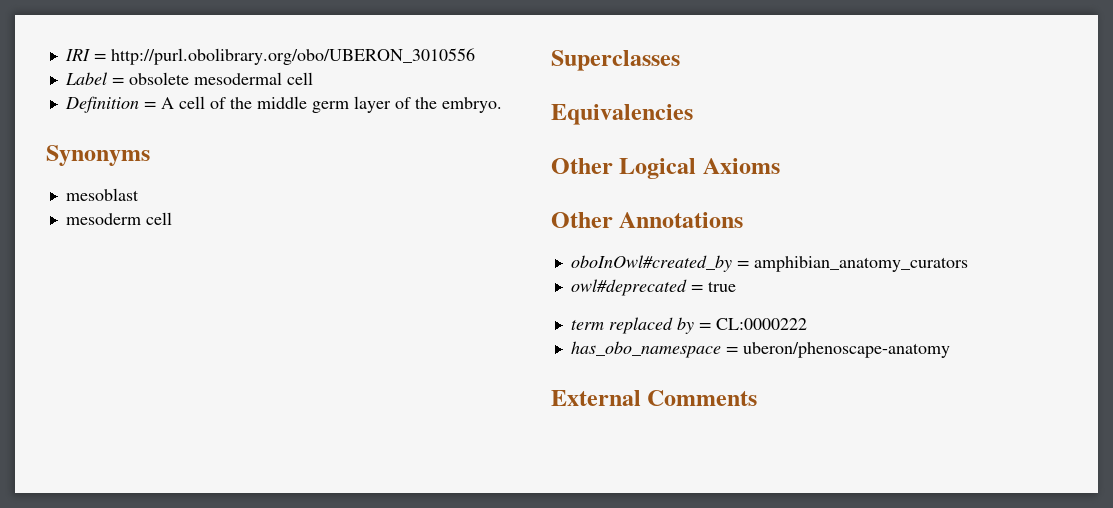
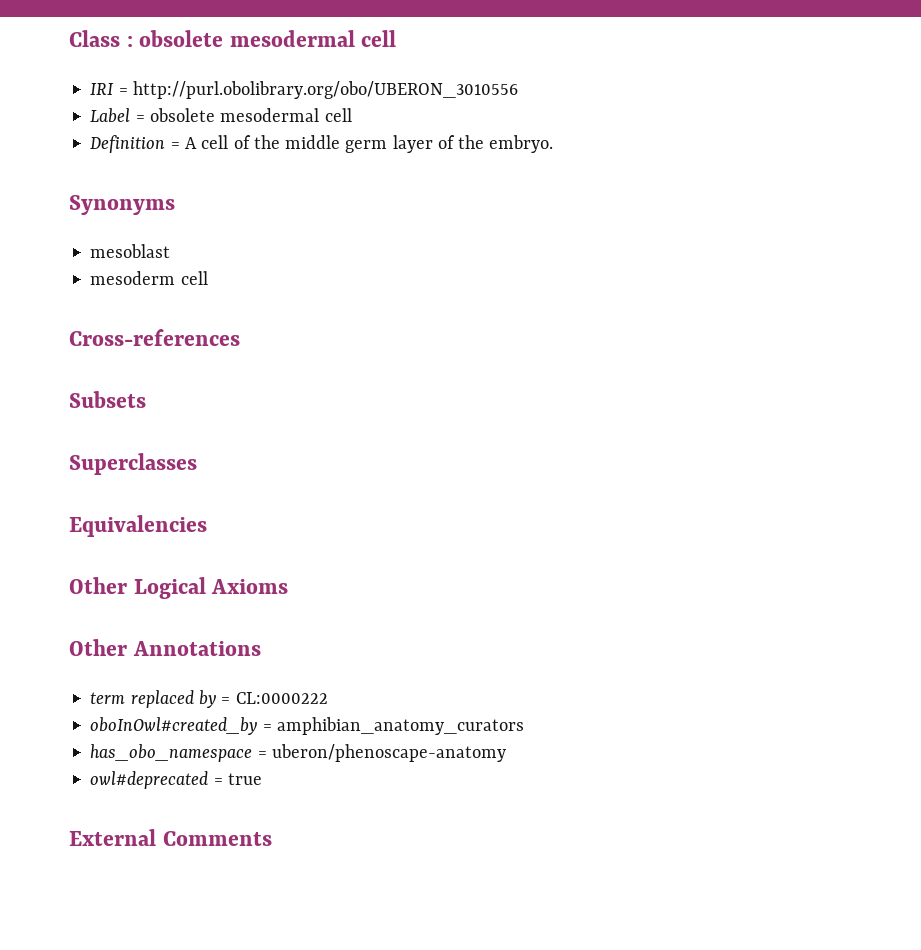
(64, 55) none -> [69,30,397,47] Class : obsolete mesodermal cell //
(172, 218) none -> [69,329,240,346] [69,391,146,408] // Cross-references // Subsets
[570,255,968,272] [570,279,736,296] // oboInOwl#created_by = amphibian_anatomy_curators // owl#deprecated = true -> (261, 648) none
(807, 324) none -> [90,717,524,735] // oboInOwl#created_by = amphibian_anatomy_curators
(950, 350) none -> [90,771,262,789] // owl#deprecated = true

